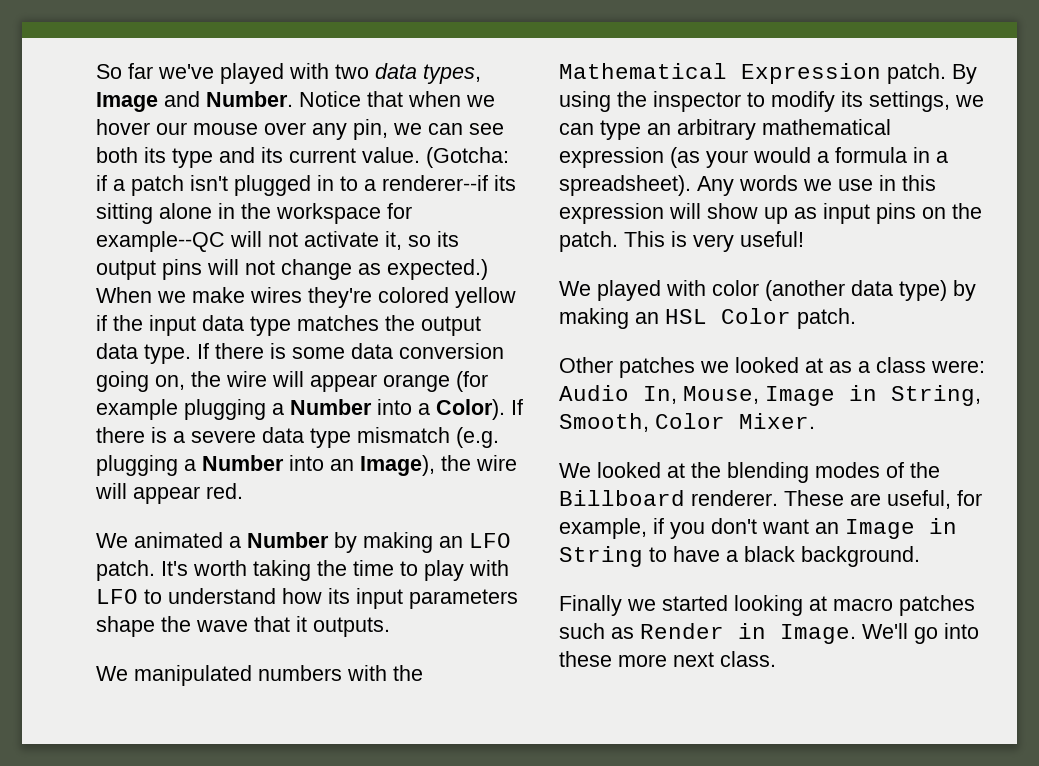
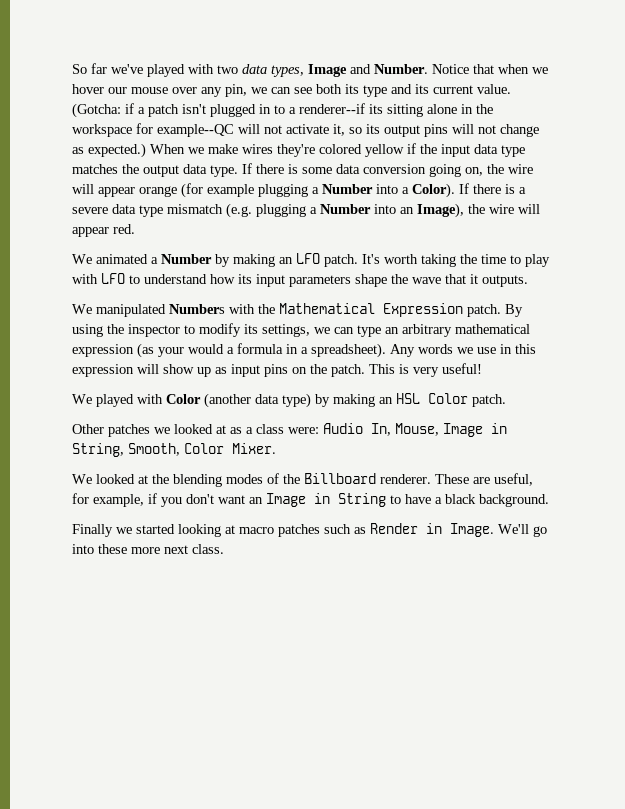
[258,665,342,681] numbers -> [169,304,225,314] Numbers
[712,280,759,296] color -> [166,394,201,404] Color

